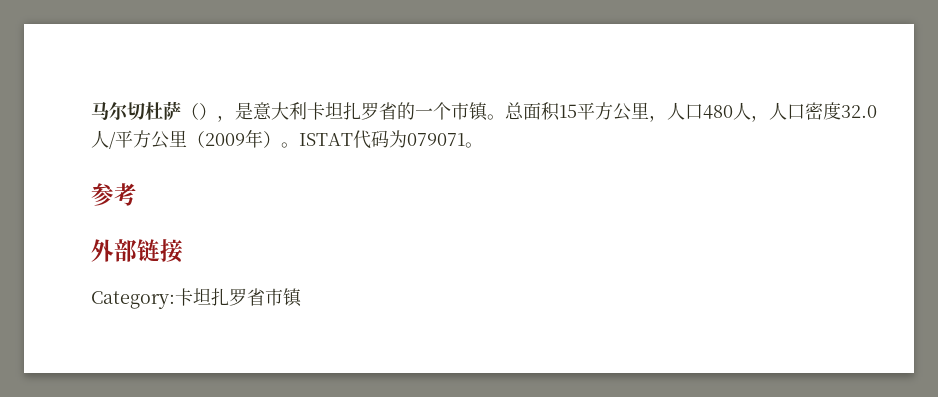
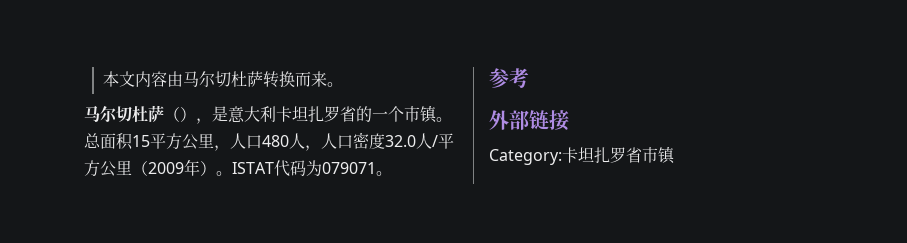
(91, 111) none -> [102,71,343,88] 本文内容由马尔切杜萨转换而来。 //

